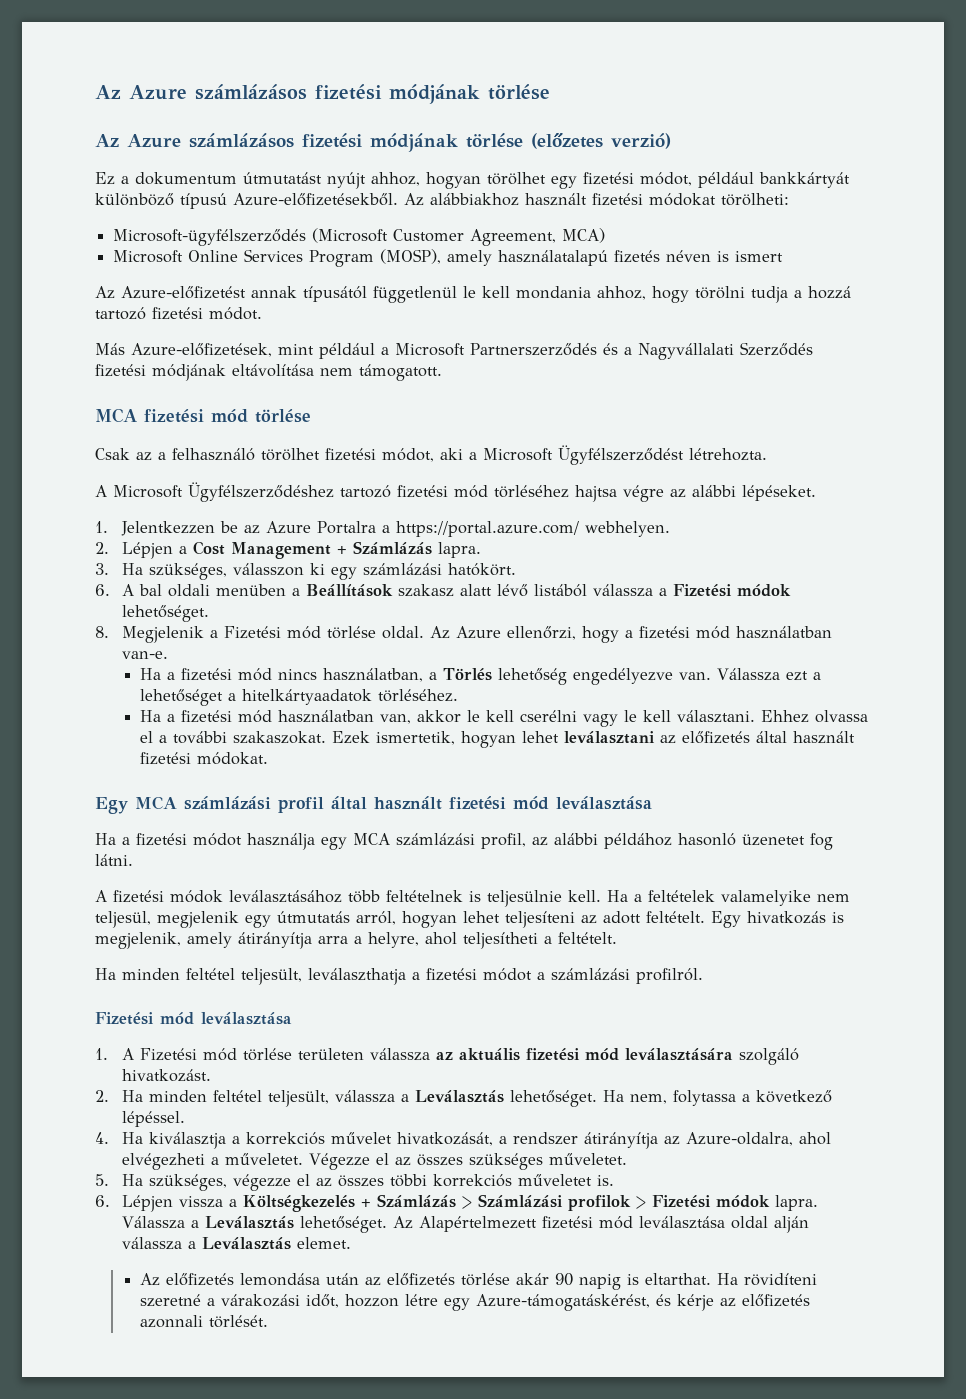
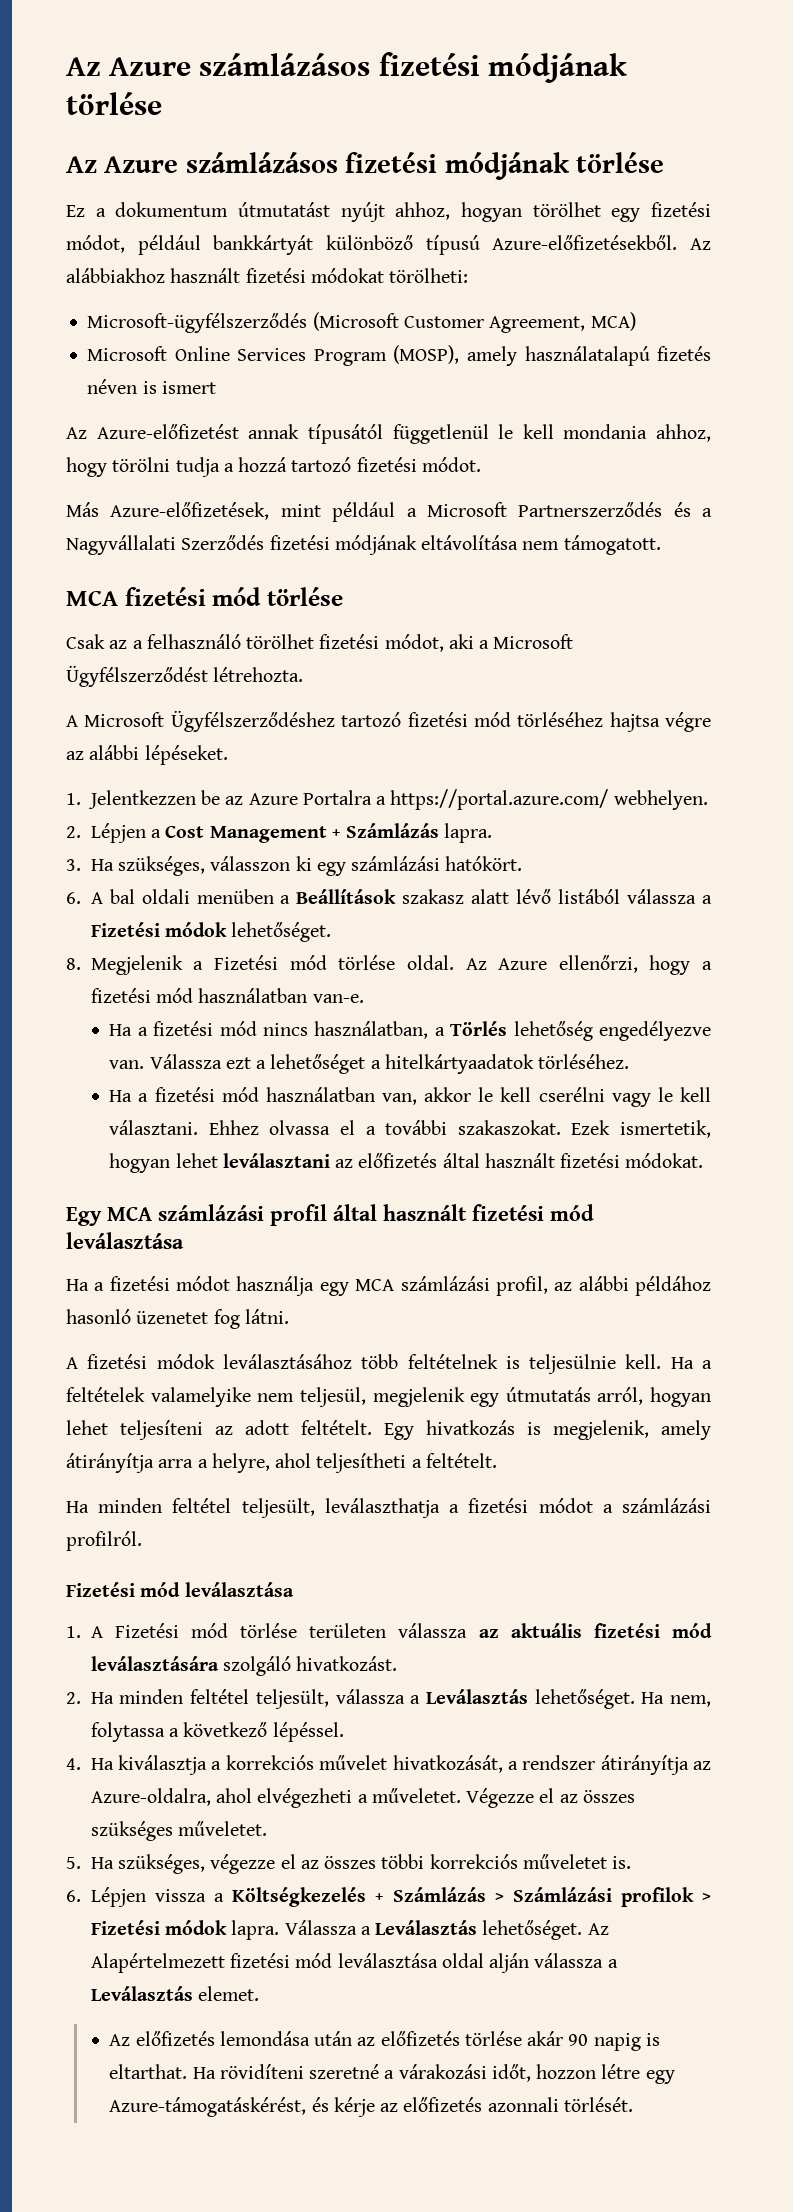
[531,133,671,149] (előzetes verzió) -> (665, 162) none

